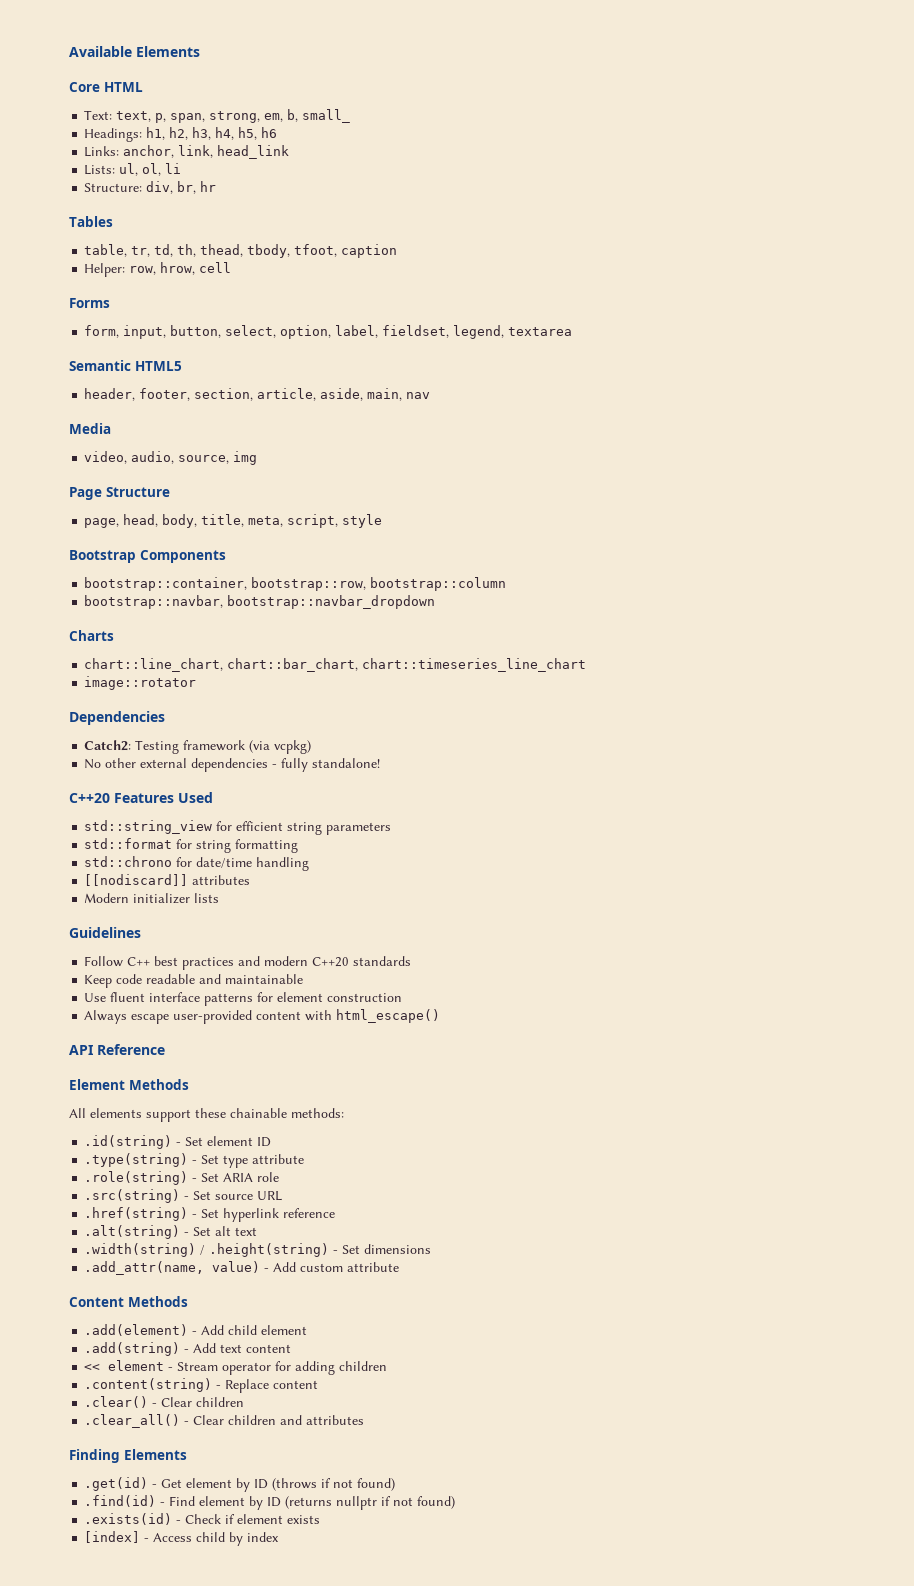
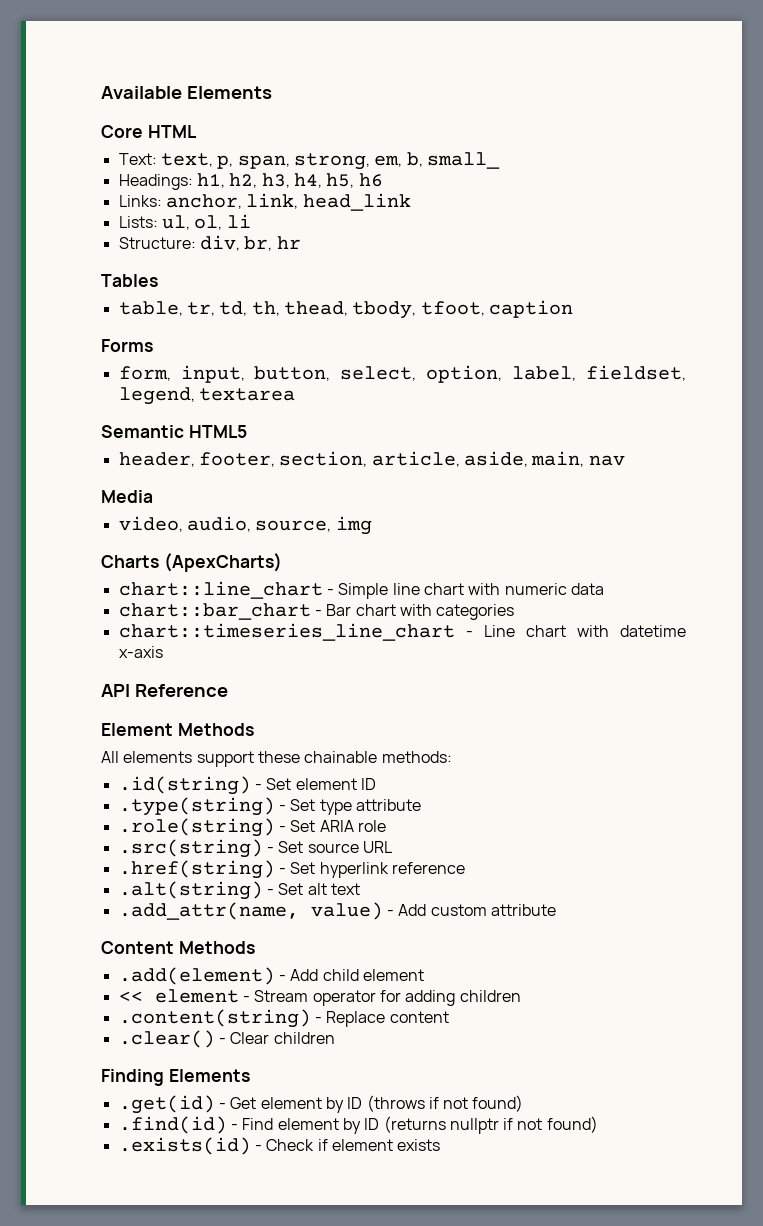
[84,262,232,277] // Helper: row, hrow, cell -> (573, 309) none
[69,487,170,500] [84,514,383,528] [69,550,226,563] [84,577,507,591] [84,595,436,609] [69,630,114,641] [84,658,587,672] [84,676,197,690] [69,711,165,725] [84,740,312,754] [84,758,381,772] [69,792,213,803] [84,820,392,835] [84,838,299,853] [84,856,310,871] [84,874,251,886] [84,893,220,904] [69,927,141,938] [84,956,412,970] [84,974,304,988] [84,992,403,1006] [84,1009,441,1024] Page Structure // page, head, body, title, meta, script, style // Bootstrap Components // bootstrap::container, bootstrap::row, bootstrap::column // bootstrap::navbar, bootstrap::navbar_dropdown // Charts // chart::line_chart, chart::bar_chart, chart::timeseries_line_chart // image::rotator // Dependencies // Catch2: Testing framework (via vcpkg) // No other external dependencies - fully standalone! // C++20 Features Used // std::string_view for efficient string parameters // std::format for string formatting // std::chrono for date/time handling // [[nodiscard]] attributes // Modern initializer lists // Guidelines // Follow C++ best practices and modern C++20 standards // Keep code readable and maintainable // Use fluent interface patterns for element construction // Always escape user-provided content with html_escape() -> [101,553,282,572] [118,581,604,599] [118,603,515,620] [118,623,686,641] [118,646,163,658] Charts (ApexCharts) // chart::line_chart - Simple line chart with numeric data // chart::bar_chart - Bar chart with categories // chart::timeseries_line_chart - Line chart with datetime x-axis
[84,1243,432,1257] // .width(string) / .height(string) - Set dimensions -> (360, 889) none
[84,1342,292,1356] // .add(string) - Add text content -> (424, 975) none
[84,1414,365,1428] // .clear_all() - Clear children and attributes -> (335, 1038) none
[84,1531,280,1546] // [index] - Access child by index -> (441, 1145) none

